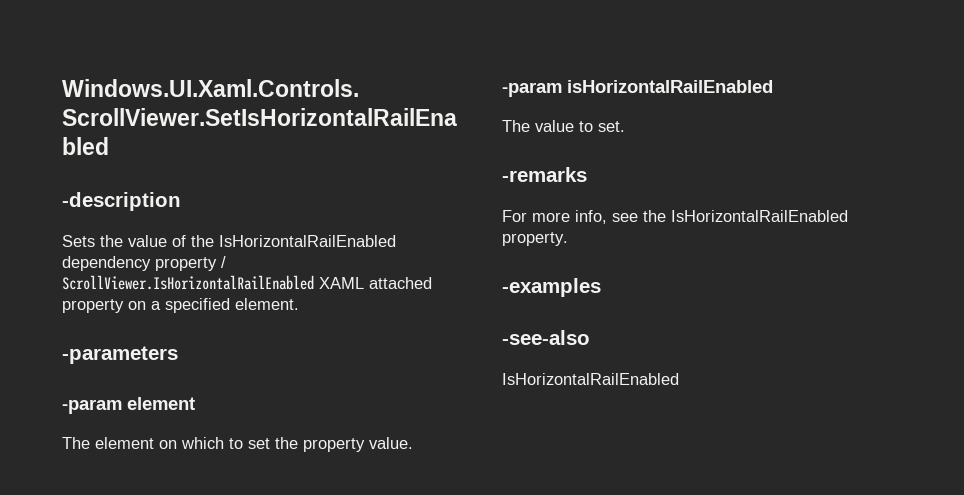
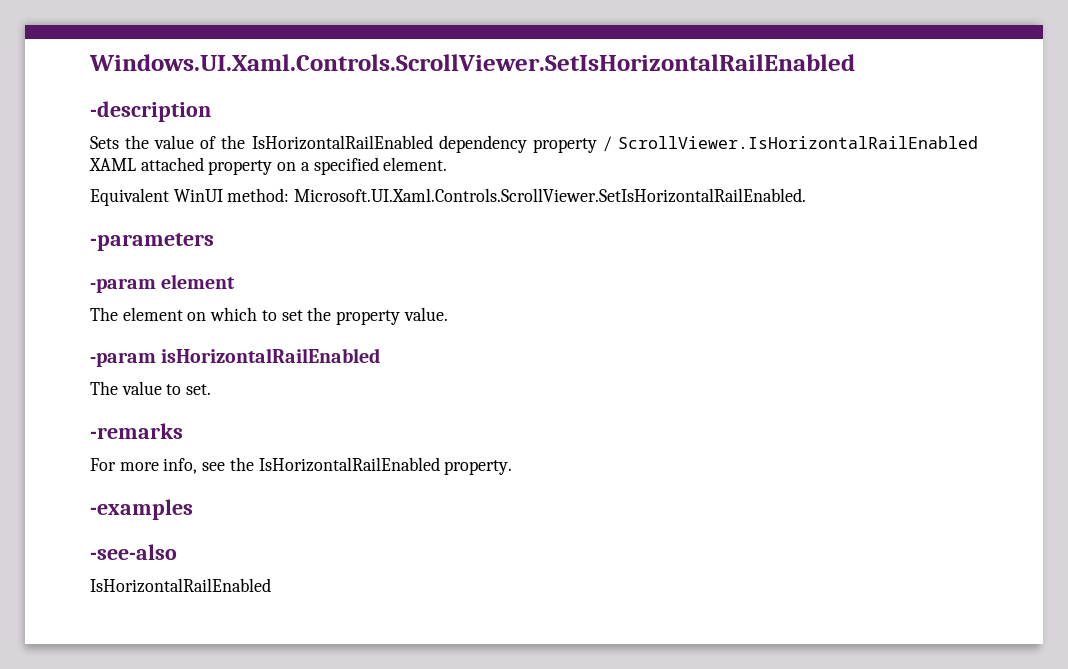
(299, 304) none -> [90,188,807,206] // Equivalent WinUI method: Microsoft.UI.Xaml.Controls.ScrollViewer.SetIsHorizontalRailEnabled.

